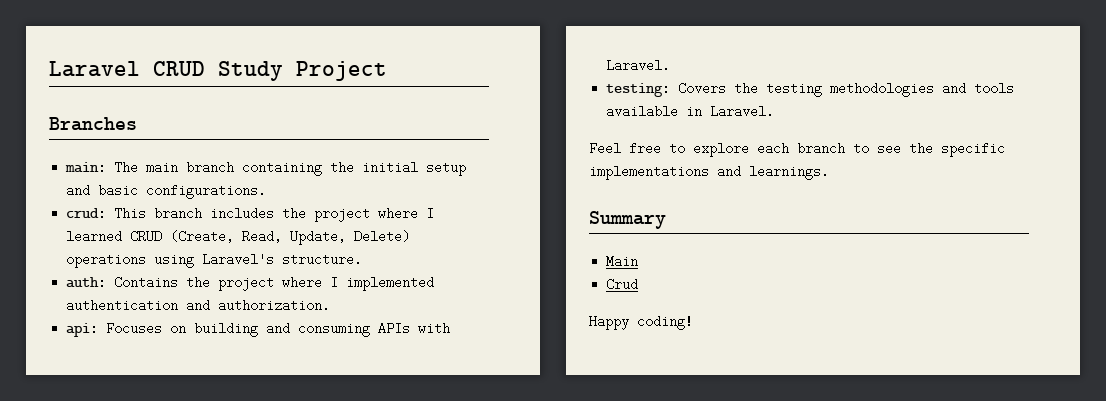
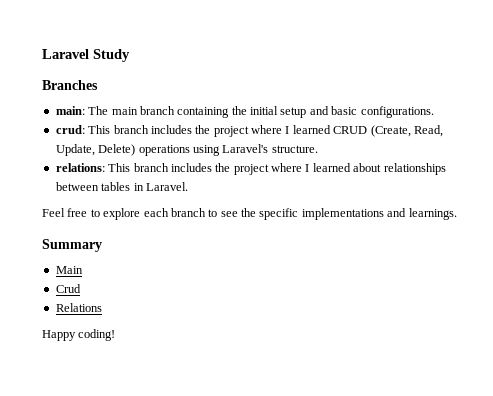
[153,61,205,76] CRUD -> (89, 54) none
[296,61,387,81] Project -> (130, 55) none
[66,276,435,291] [66,299,331,312] [66,322,451,337] [606,59,671,72] [606,82,1015,97] [606,105,679,118] auth: Contains the project where I implemented authentication and authorization. // api: Focuses on building and consuming APIs with Laravel. // testing: Covers the testing methodologies and tools available -> [55,163,446,175] [55,182,131,191] relations: This branch includes the project where I learned about relationships between tables
(639, 284) none -> [55,303,102,312] // Relations

